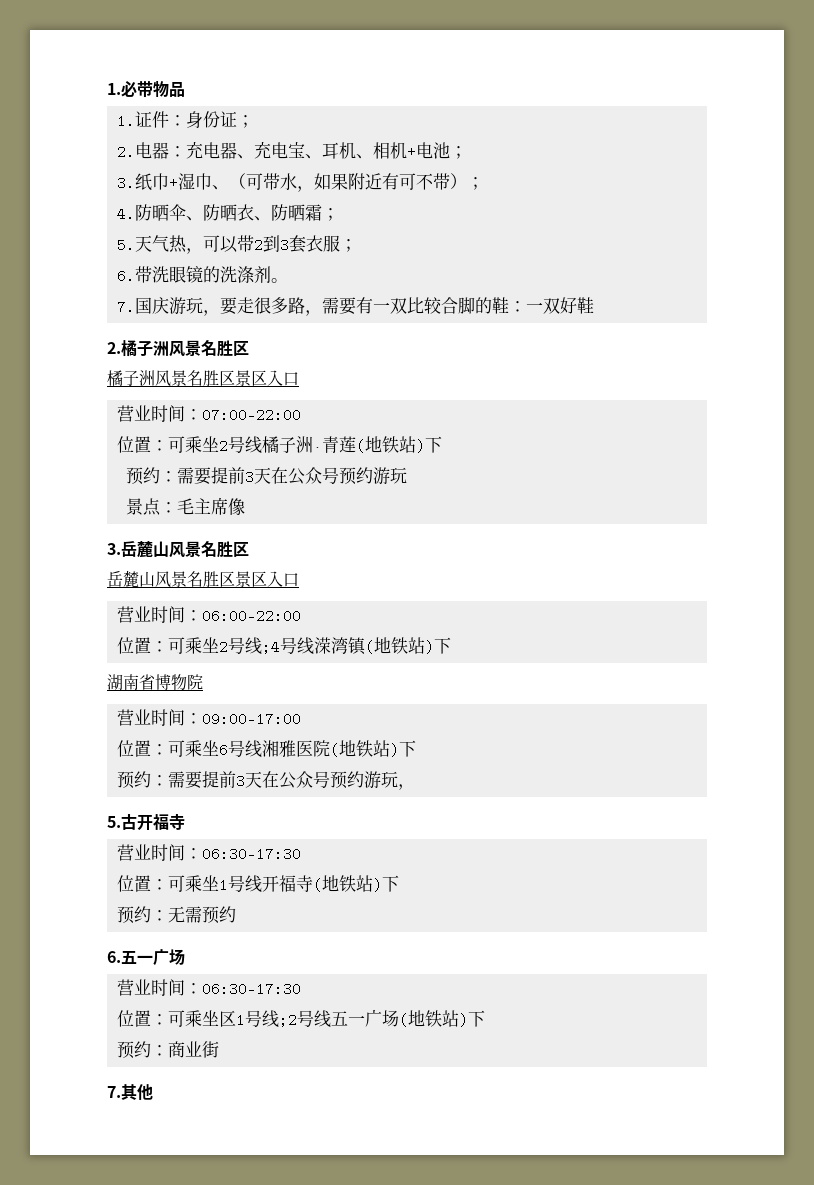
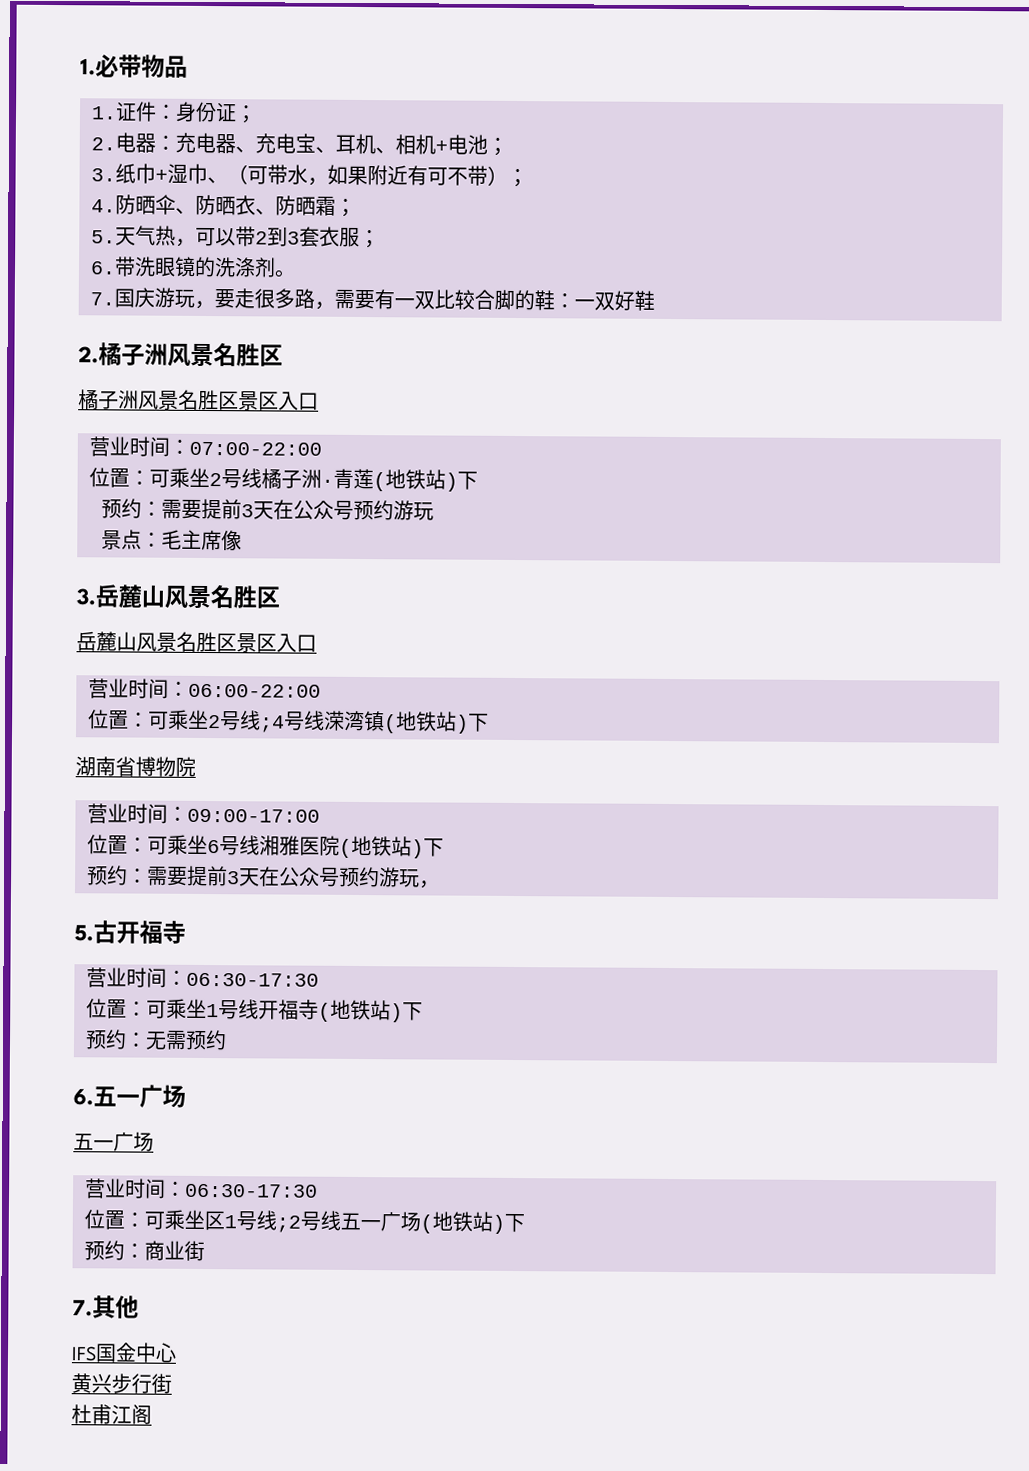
(185, 957) none -> [73,1131,154,1152] // 五一广场
(153, 1092) none -> [71,1342,177,1363] [71,1373,172,1394] [71,1404,152,1425] // IFS国金中心 // 黄兴步行街 // 杜甫江阁

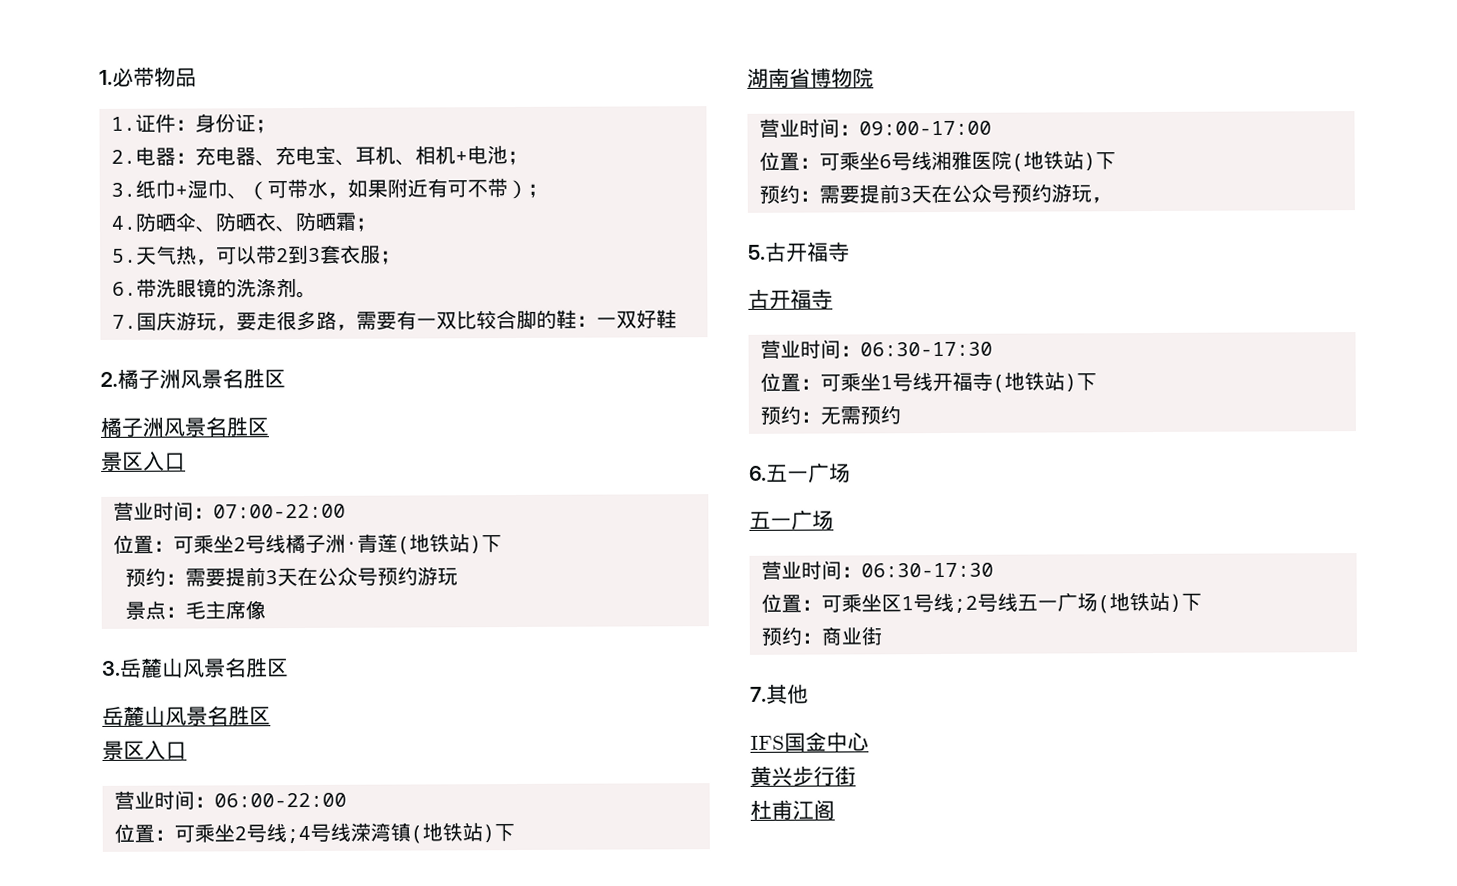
(239, 401) none -> (269, 427) //
(237, 643) none -> (271, 716) //
(186, 932) none -> [748,288,833,310] // 古开福寺

